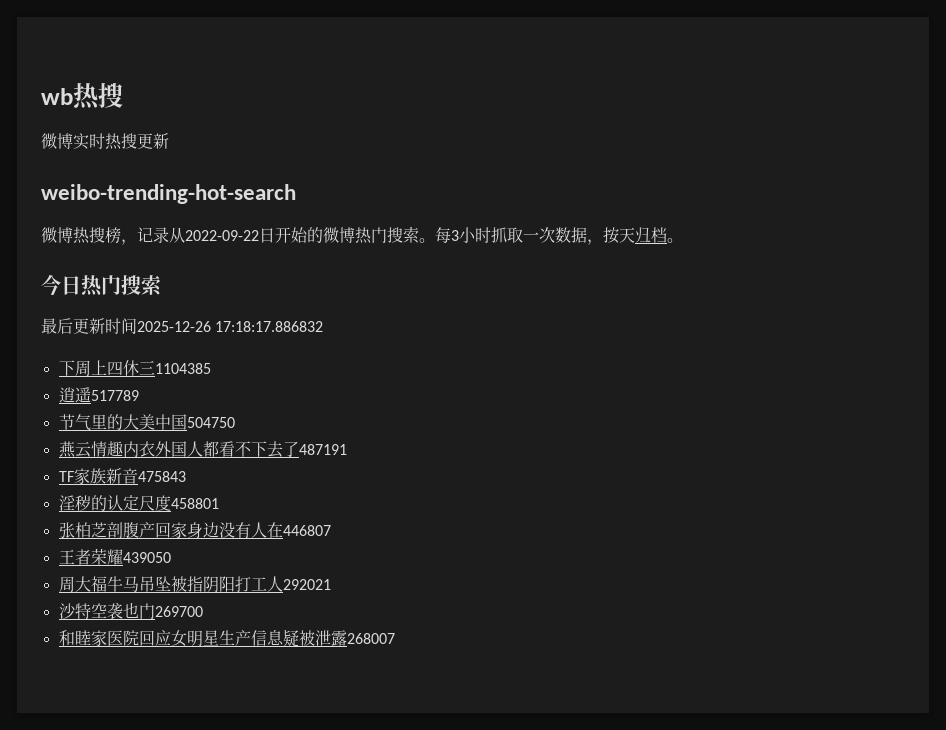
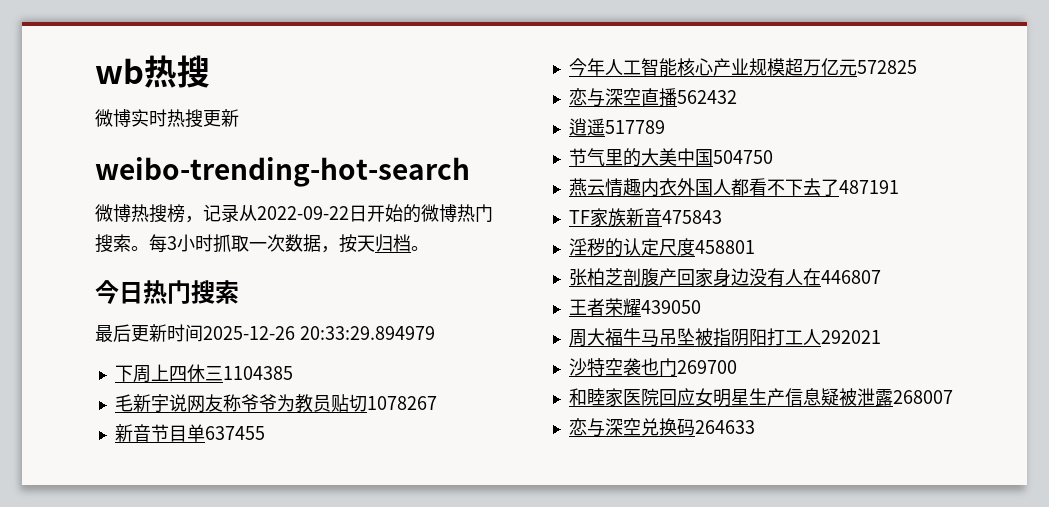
[215,321,324,332] 17:18:17.886832 -> [299,326,435,340] 20:33:29.894979
(211, 368) none -> [114,394,437,413] [114,424,265,442] [568,58,917,77] [568,88,737,107] // 毛新宇说网友称爷爷为教员贴切1078267 // 新音节目单637455 // 今年人工智能核心产业规模超万亿元572825 // 恋与深空直播562432
(395, 638) none -> [568,418,755,437] // 恋与深空兑换码264633

